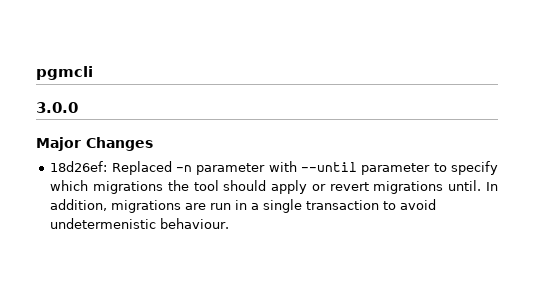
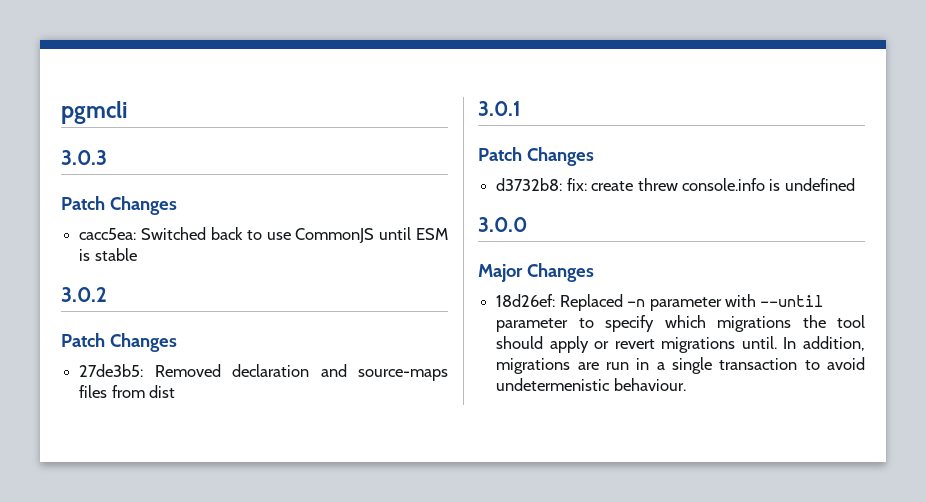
(93, 73) none -> [61,150,107,165] [61,196,177,215] [79,227,448,243] [79,248,137,261] [61,287,107,302] [61,333,177,352] [79,364,449,381] [79,385,176,398] [478,101,521,116] [478,147,594,166] [496,178,855,191] // 3.0.3 // Patch Changes // cacc5ea: Switched back to use CommonJS until ESM is stable // 3.0.2 // Patch Changes // 27de3b5: Removed declaration and source-maps files from dist // 3.0.1 // Patch Changes // d3732b8: fix: create threw console.info is undefined

